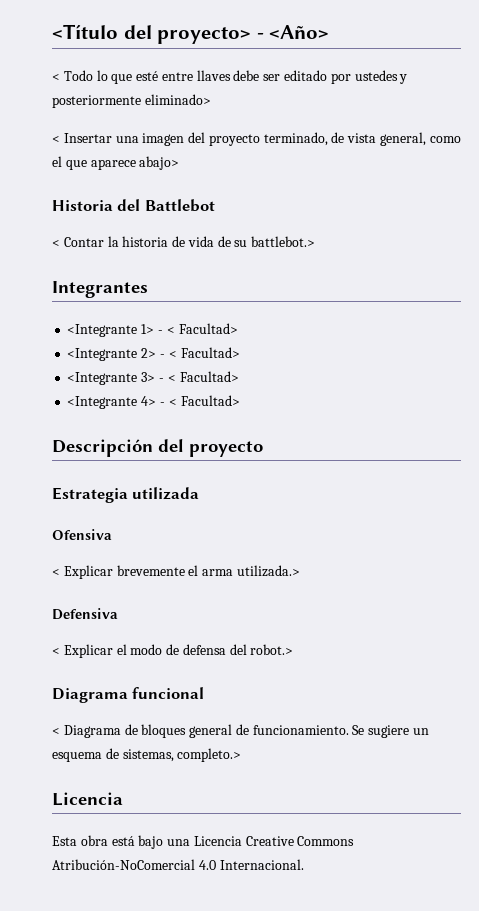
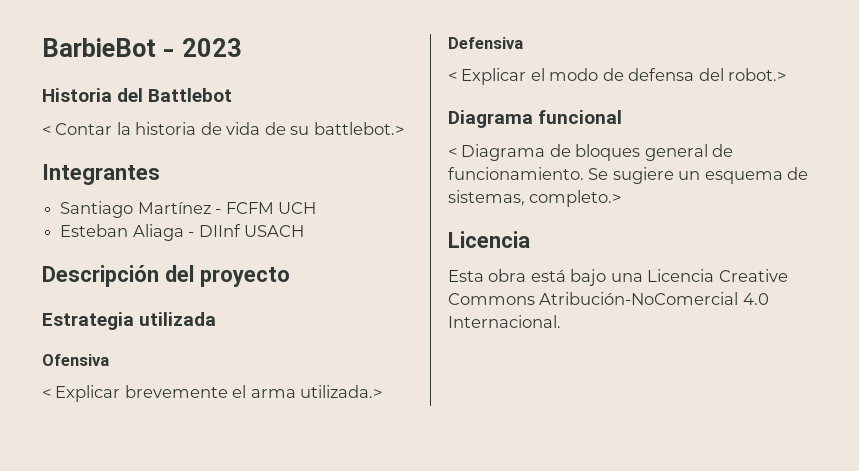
[52,24,330,44] [52,70,408,84] [52,94,211,108] [52,132,461,146] [52,156,180,170] <Título del proyecto> - <Año> // < Todo lo que esté entre llaves debe ser editado por ustedes y posteriormente eliminado> // < Insertar una imagen del proyecto terminado, de vista general, como el que aparece abajo> -> [42,38,242,57] BarbieBot - 2023
[67,323,238,337] [67,347,240,361] [67,371,239,385] [67,395,240,409] <Integrante 1> - < Facultad> // <Integrante 2> - < Facultad> // <Integrante 3> - < Facultad> // <Integrante 4> - < Facultad> -> [60,201,316,218] [60,224,304,241] Santiago Martínez - FCFM UCH // Esteban Aliaga - DIInf USACH

